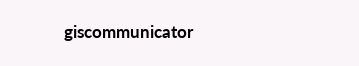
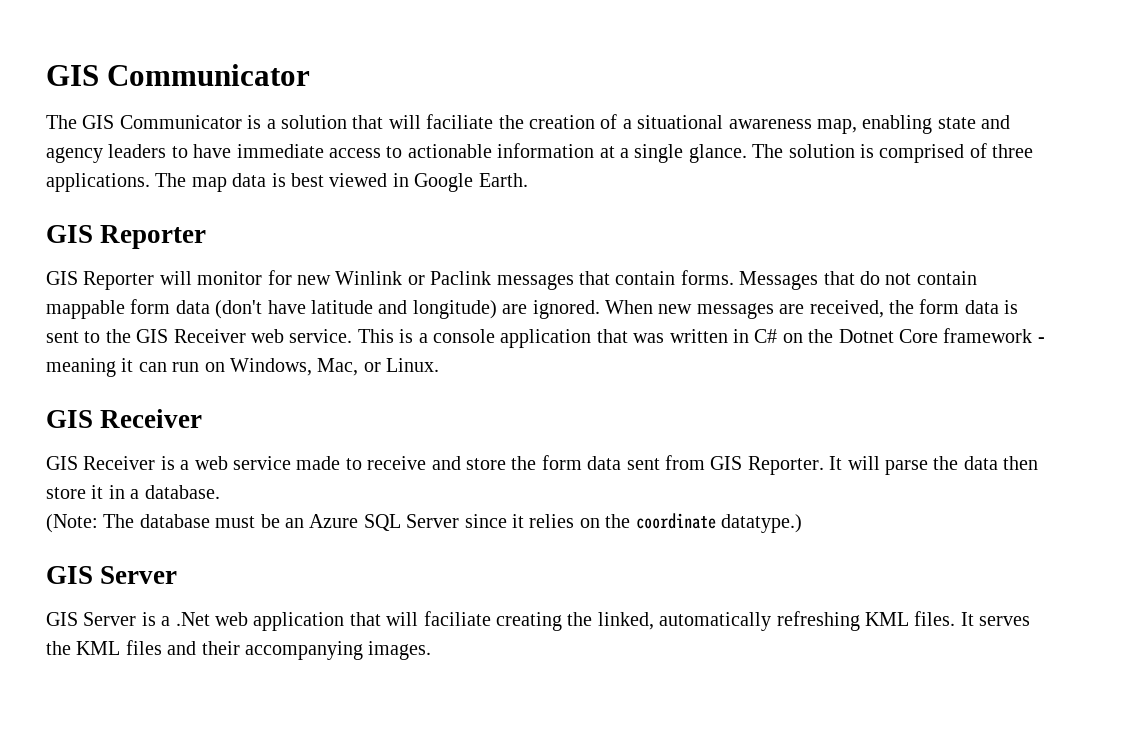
[64,25,194,41] giscommunicator -> [46,64,311,86] [46,114,1011,134] [46,143,1034,163] [46,173,528,192] [46,225,207,249] [46,270,977,290] [46,299,1019,319] [46,328,1045,348] [46,358,440,377] [46,409,203,428] [46,455,1039,475] [46,485,220,499] [46,513,802,533] [46,566,178,584] [46,611,1031,631] [46,640,432,660] GIS Communicator // The GIS Communicator is a solution that will faciliate the creation of a situational awareness map, enabling state and agency leaders to have immediate access to actionable information at a single glance. The solution is comprised of three applications. The map data is best viewed in Google Earth. // GIS Reporter // GIS Reporter will monitor for new Winlink or Paclink messages that contain forms. Messages that do not contain mappable form data (don't have latitude and longitude) are ignored. When new messages are received, the form data is sent to the GIS Receiver web service. This is a console application that was written in C# on the Dotnet Core framework - meaning it can run on Windows, Mac, or Linux. // GIS Receiver // GIS Receiver is a web service made to receive and store the form data sent from GIS Reporter. It will parse the data then store it in a database. // (Note: The database must be an Azure SQL Server since it relies on the coordinate datatype.) // GIS Server // GIS Server is a .Net web application that will faciliate creating the linked, automatically refreshing KML files. It serves the KML files and their accompanying images.

